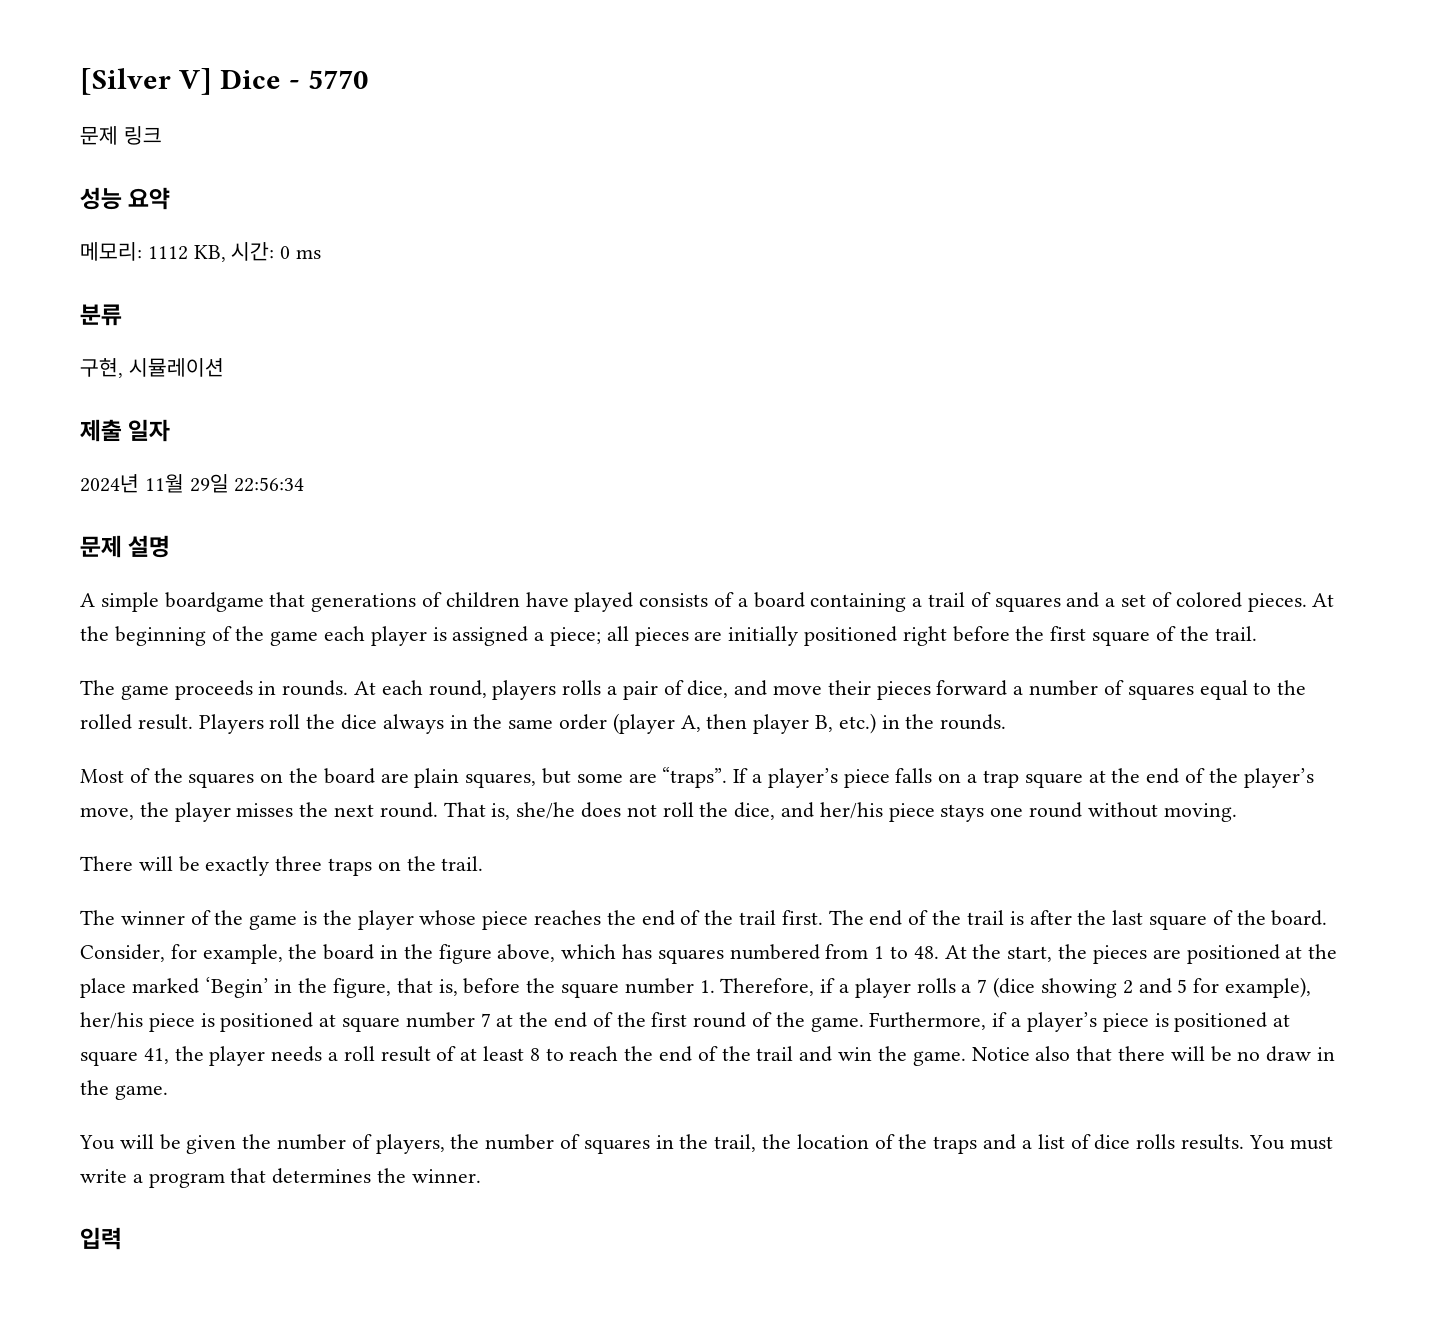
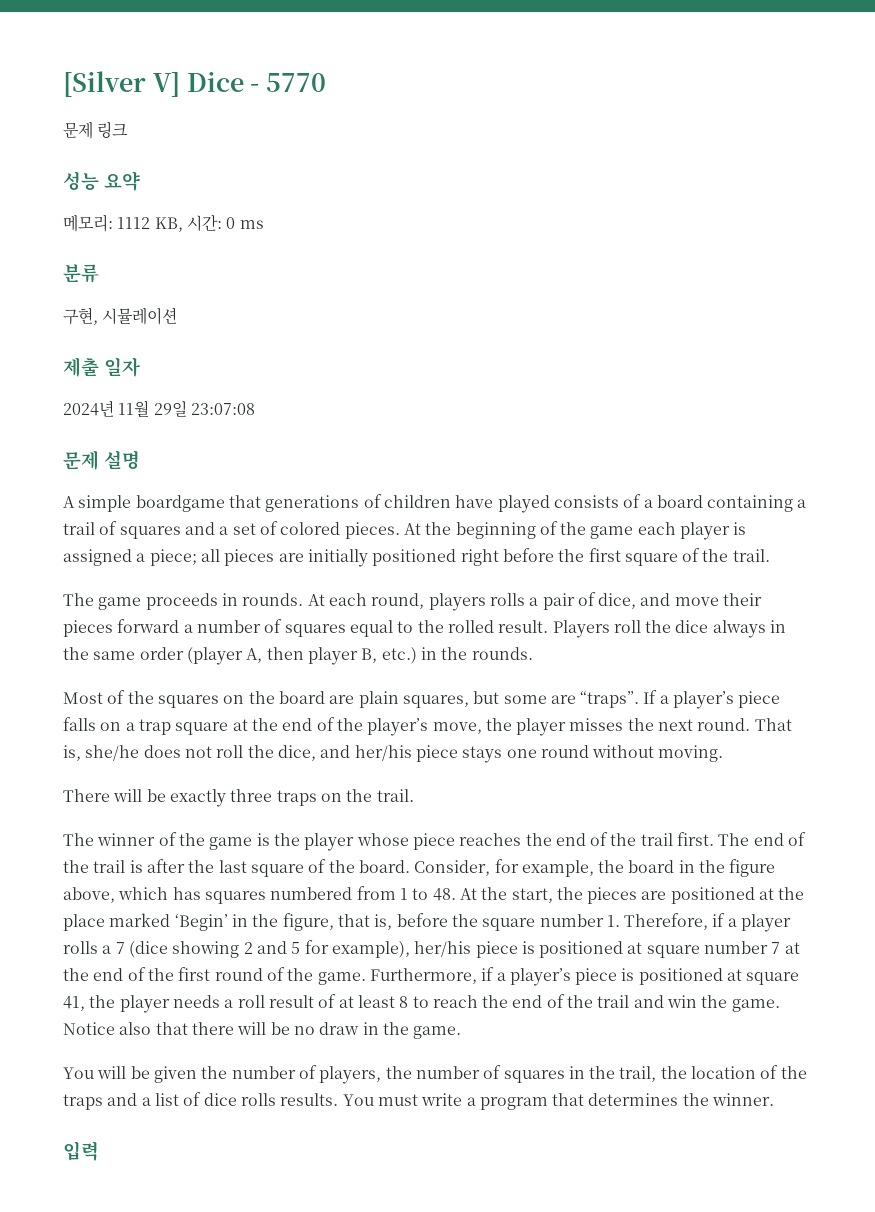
[234,477,305,492] 22:56:34 -> [190,403,255,415] 23:07:08

